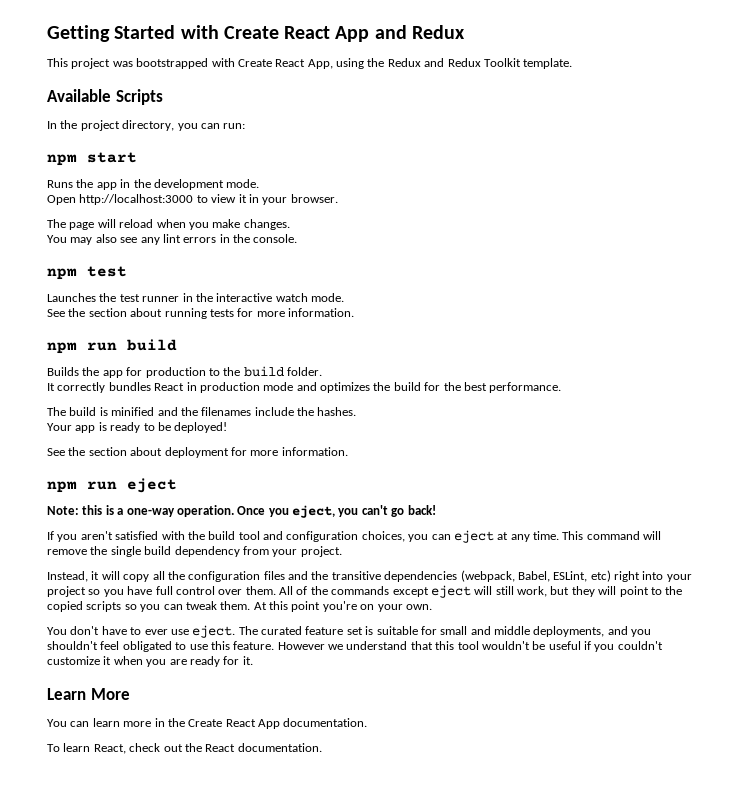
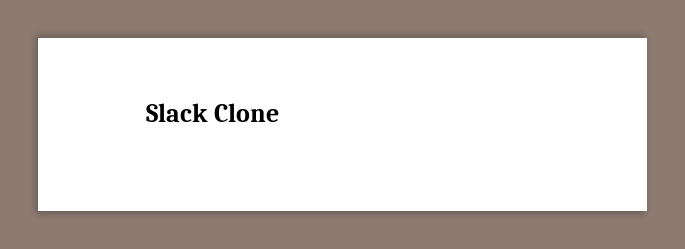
[47,25,465,42] [47,58,573,69] [47,89,163,105] [47,120,246,131] [47,152,137,166] [47,179,260,190] [47,194,338,205] [47,219,290,230] [47,234,298,245] [47,266,127,280] [47,293,344,302] [47,308,354,319] [47,339,177,354] [47,366,322,378] [47,382,562,393] [47,407,357,416] [47,422,228,433] [47,447,348,458] [47,478,177,493] [47,505,436,518] [47,530,662,543] [47,546,342,557] [47,570,692,582] [47,585,683,598] [47,601,432,612] [47,625,652,638] [47,641,663,652] [47,656,253,667] [47,688,130,700] [47,718,368,729] [47,743,322,754] Getting Started with Create React App and Redux // This project was bootstrapped with Create React App, using the Redux and Redux Toolkit template. // Available Scripts // In the project directory, you can run: // npm start // Runs the app in the development mode. // Open http://localhost:3000 to view it in your browser. // The page will reload when you make changes. // You may also see any lint errors in the console. // npm test // Launches the test runner in the interactive watch mode. // See the section about running tests for more information. // npm run build // Builds the app for production to the build folder. // It correctly bundles React in production mode and optimizes the build for the best performance. // The build is minified and the filenames include the hashes. // Your app is ready to be deployed! // See the section about deployment for more information. // npm run eject // Note: this is a one-way operation. Once you eject, you can't go back! // If you aren't satisfied with the build tool and configuration choices, you can eject at any time. This command will remove the single build dependency from your project. // Instead, it will copy all the configuration files and the transitive dependencies (webpack, Babel, ESLint, etc) right into your project so you have full control over them. All of the commands except eject will still work, but they will point to the copied scripts so you can tweak them. At this point you're on your own. // You don't have to ever use eject. The curated feature set is suitable for small and middle deployments, and you shouldn't feel obligated to use this feature. However we understand that this tool wouldn't be useful if you couldn't customize it when you are ready for it. // Learn More // You can learn more in the Create React App documentation. // To learn React, check out the React documentation. -> [146,103,279,122] Slack Clone

